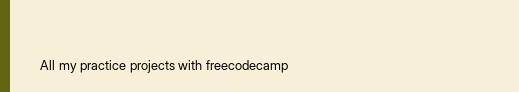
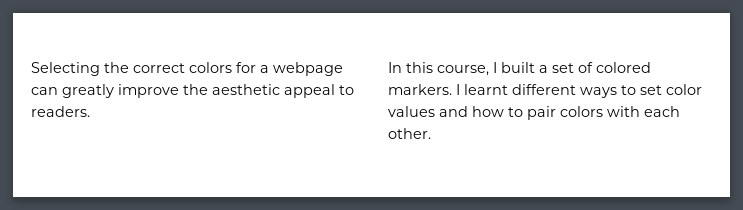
[40,60,288,73] All my practice projects with freecodecamp -> [31,62,343,76] [31,84,354,98] [31,106,90,117] [388,62,651,76] [388,84,702,98] [388,106,680,120] [388,128,431,139] Selecting the correct colors for a webpage can greatly improve the aesthetic appeal to readers. // In this course, I built a set of colored markers. I learnt different ways to set color values and how to pair colors with each other.

